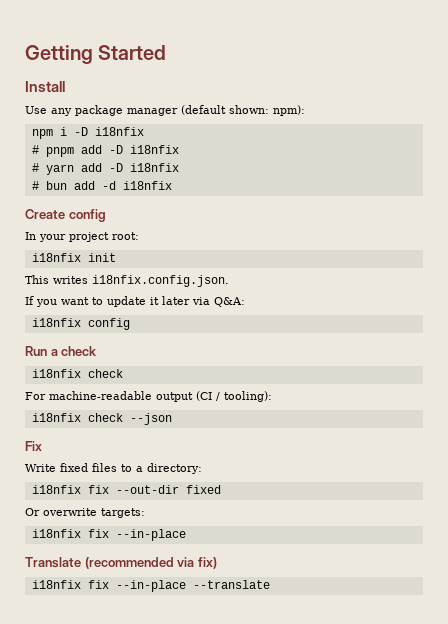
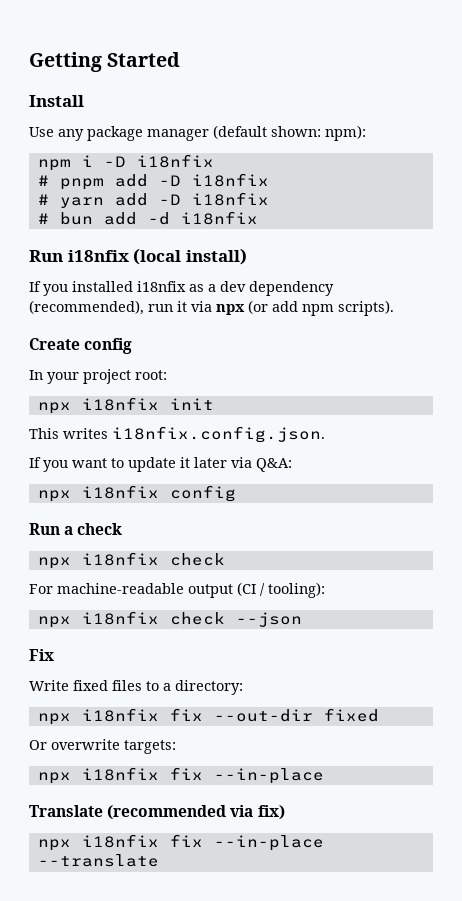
(172, 185) none -> [29,248,247,265] [29,281,334,296] [29,300,394,316] // Run i18nfix (local install) // If you installed i18nfix as a dev dependency (recommended), run it via npx (or add npm scripts).
(139, 236) none -> [37,402,71,414] npx
(245, 302) none -> [37,490,71,502] npx
(98, 351) none -> [37,557,71,569] npx
(272, 396) none -> [37,616,71,628] npx
(202, 468) none -> [37,713,71,725] npx
(145, 513) none -> [37,772,71,784] npx
(217, 563) none -> [37,839,71,851] npx

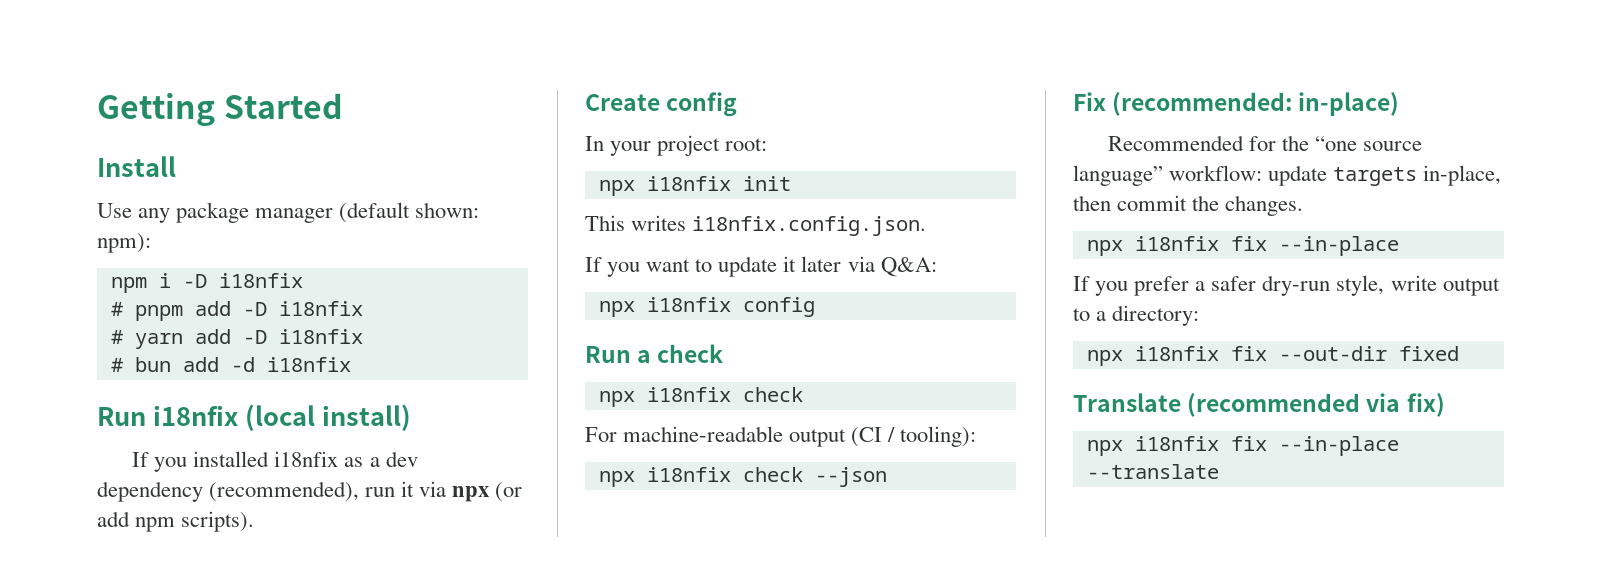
[29,680,142,691] // Write fixed files -> [1112,92,1400,116] [1108,135,1423,151] [1073,165,1502,186] [1073,195,1304,216] [1086,236,1399,256] [1073,275,1500,296] (recommended: in-place) // Recommended for the “one source language” workflow: update targets in-place, then commit the changes. // npx i18nfix fix --in-place // If you prefer a safer dry-run style, write output
[29,739,176,754] [37,767,324,784] // Or overwrite targets: // npx i18nfix fix --in-place -> (1459, 353) none

